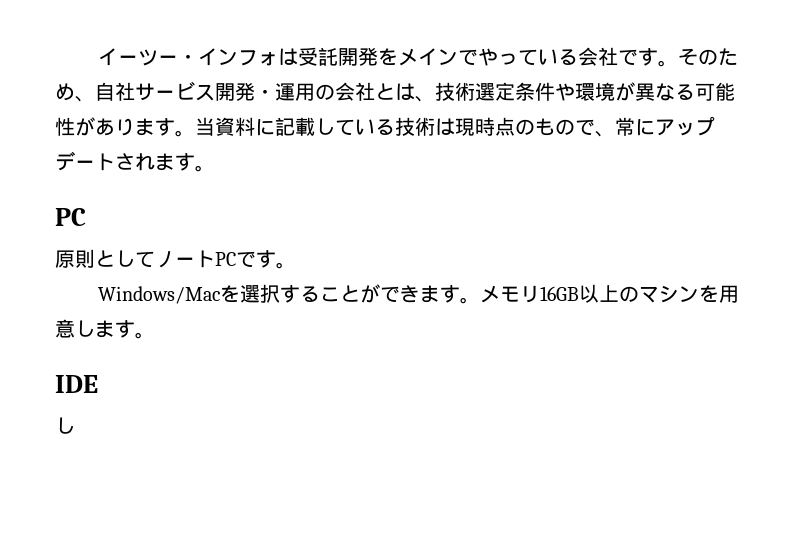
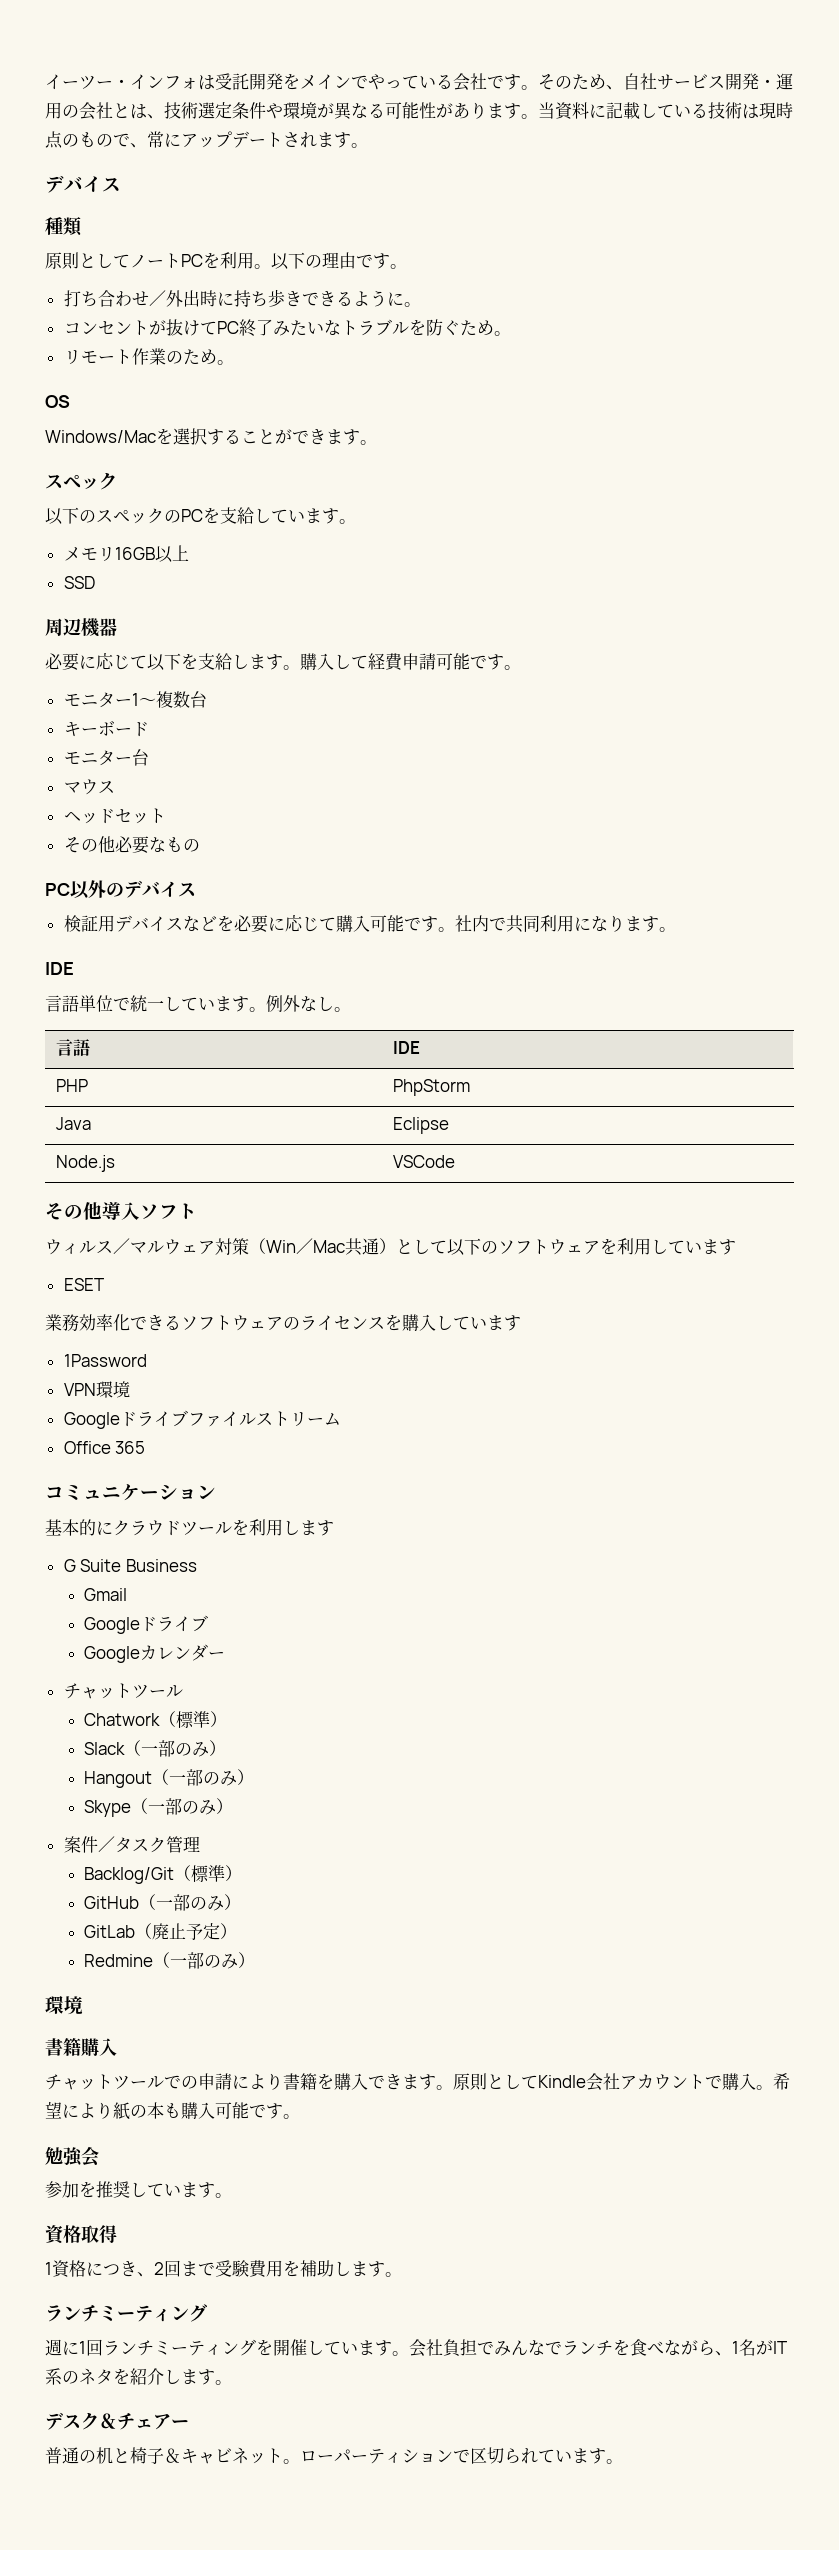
[55,208,86,226] PC -> [45,175,121,193] [45,217,82,236] デバイス // 種類
[236,250,296,269] です。 -> [203,252,407,270] [63,289,421,307] [63,319,511,337] [63,348,234,365] [45,395,70,408] を利用。以下の理由です。 // 打ち合わせ／外出時に持ち歩きできるように。 // コンセントが抜けてPC終了みたいなトラブルを防ぐため。 // リモート作業のため。 // OS
[480,284,740,303] [55,319,155,339] [55,375,98,393] [55,417,75,434] メモリ16GB以上のマシンを用意します。 // IDE // し -> [45,472,117,490] [45,507,356,525] [63,545,189,563] [63,576,95,589] [45,618,117,637] [45,653,521,671] [63,691,207,708] [63,720,149,737] [63,749,149,766] [63,779,115,795] [63,808,166,824] [63,836,200,854] [45,880,196,899] [63,915,676,933] [45,962,74,975] [45,995,351,1012] [56,1039,91,1056] [393,1041,421,1054] [56,1079,89,1092] [393,1079,471,1096] [56,1117,92,1130] [393,1117,450,1134] [56,1155,116,1172] [393,1155,456,1168] [45,1202,197,1220] [45,1238,736,1256] [63,1278,104,1291] [45,1314,521,1332] [63,1354,147,1367] [63,1381,130,1398] [63,1410,341,1429] [63,1441,146,1454] [45,1484,216,1501] [45,1519,334,1536] [63,1559,197,1572] [84,1588,128,1601] [84,1615,209,1634] [84,1644,226,1663] [63,1683,183,1699] [84,1711,228,1728] [84,1740,227,1757] [84,1769,255,1788] [84,1798,234,1817] [63,1836,200,1853] [84,1865,243,1884] [84,1894,242,1911] [84,1923,238,1940] [84,1952,256,1969] [45,1996,83,2015] [45,2038,117,2057] [45,2073,790,2091] [45,2101,300,2120] [45,2146,99,2167] [45,2181,232,2198] [45,2225,117,2244] [45,2260,402,2278] [45,2304,207,2322] [45,2339,787,2357] [45,2368,232,2385] [45,2412,189,2430] [45,2447,623,2464] // スペック // 以下のスペックのPCを支給しています。 // メモリ16GB以上 // SSD // 周辺機器 // 必要に応じて以下を支給します。購入して経費申請可能です。 // モニター1～複数台 // キーボード // モニター台 // マウス // ヘッドセット // その他必要なもの // PC以外のデバイス // 検証用デバイスなどを必要に応じて購入可能です。社内で共同利用になります。 // IDE // 言語単位で統一しています。例外なし。 // 言語 | IDE // PHP | PhpStorm // Java | Eclipse // Node.js | VSCode // その他導入ソフト // ウィルス／マルウェア対策（Win／Mac共通）として以下のソフトウェアを利用しています // ESET // 業務効率化できるソフトウェアのライセンスを購入しています // 1Password // VPN環境 // Googleドライブファイルストリーム // Office 365 // コミュニケーション // 基本的にクラウドツールを利用します // G Suite Business // Gmail // Googleドライブ // Googleカレンダー // チャットツール // Chatwork（標準） // Slack（一部のみ） // Hangout（一部のみ） // Skype（一部のみ） // 案件／タスク管理 // Backlog/Git（標準） // GitHub（一部のみ） // GitLab（廃止予定） // Redmine（一部のみ） // 環境 // 書籍購入 // チャットツールでの申請により書籍を購入できます。原則としてKindle会社アカウントで購入。希望により紙の本も購入可能です。 // 勉強会 // 参加を推奨しています。 // 資格取得 // 1資格につき、2回まで受験費用を補助します。 // ランチミーティング // 週に1回ランチミーティングを開催しています。会社負担でみんなでランチを食べながら、1名がIT系のネタを紹介します。 // デスク＆チェアー // 普通の机と椅子＆キャビネット。ローパーティションで区切られています。

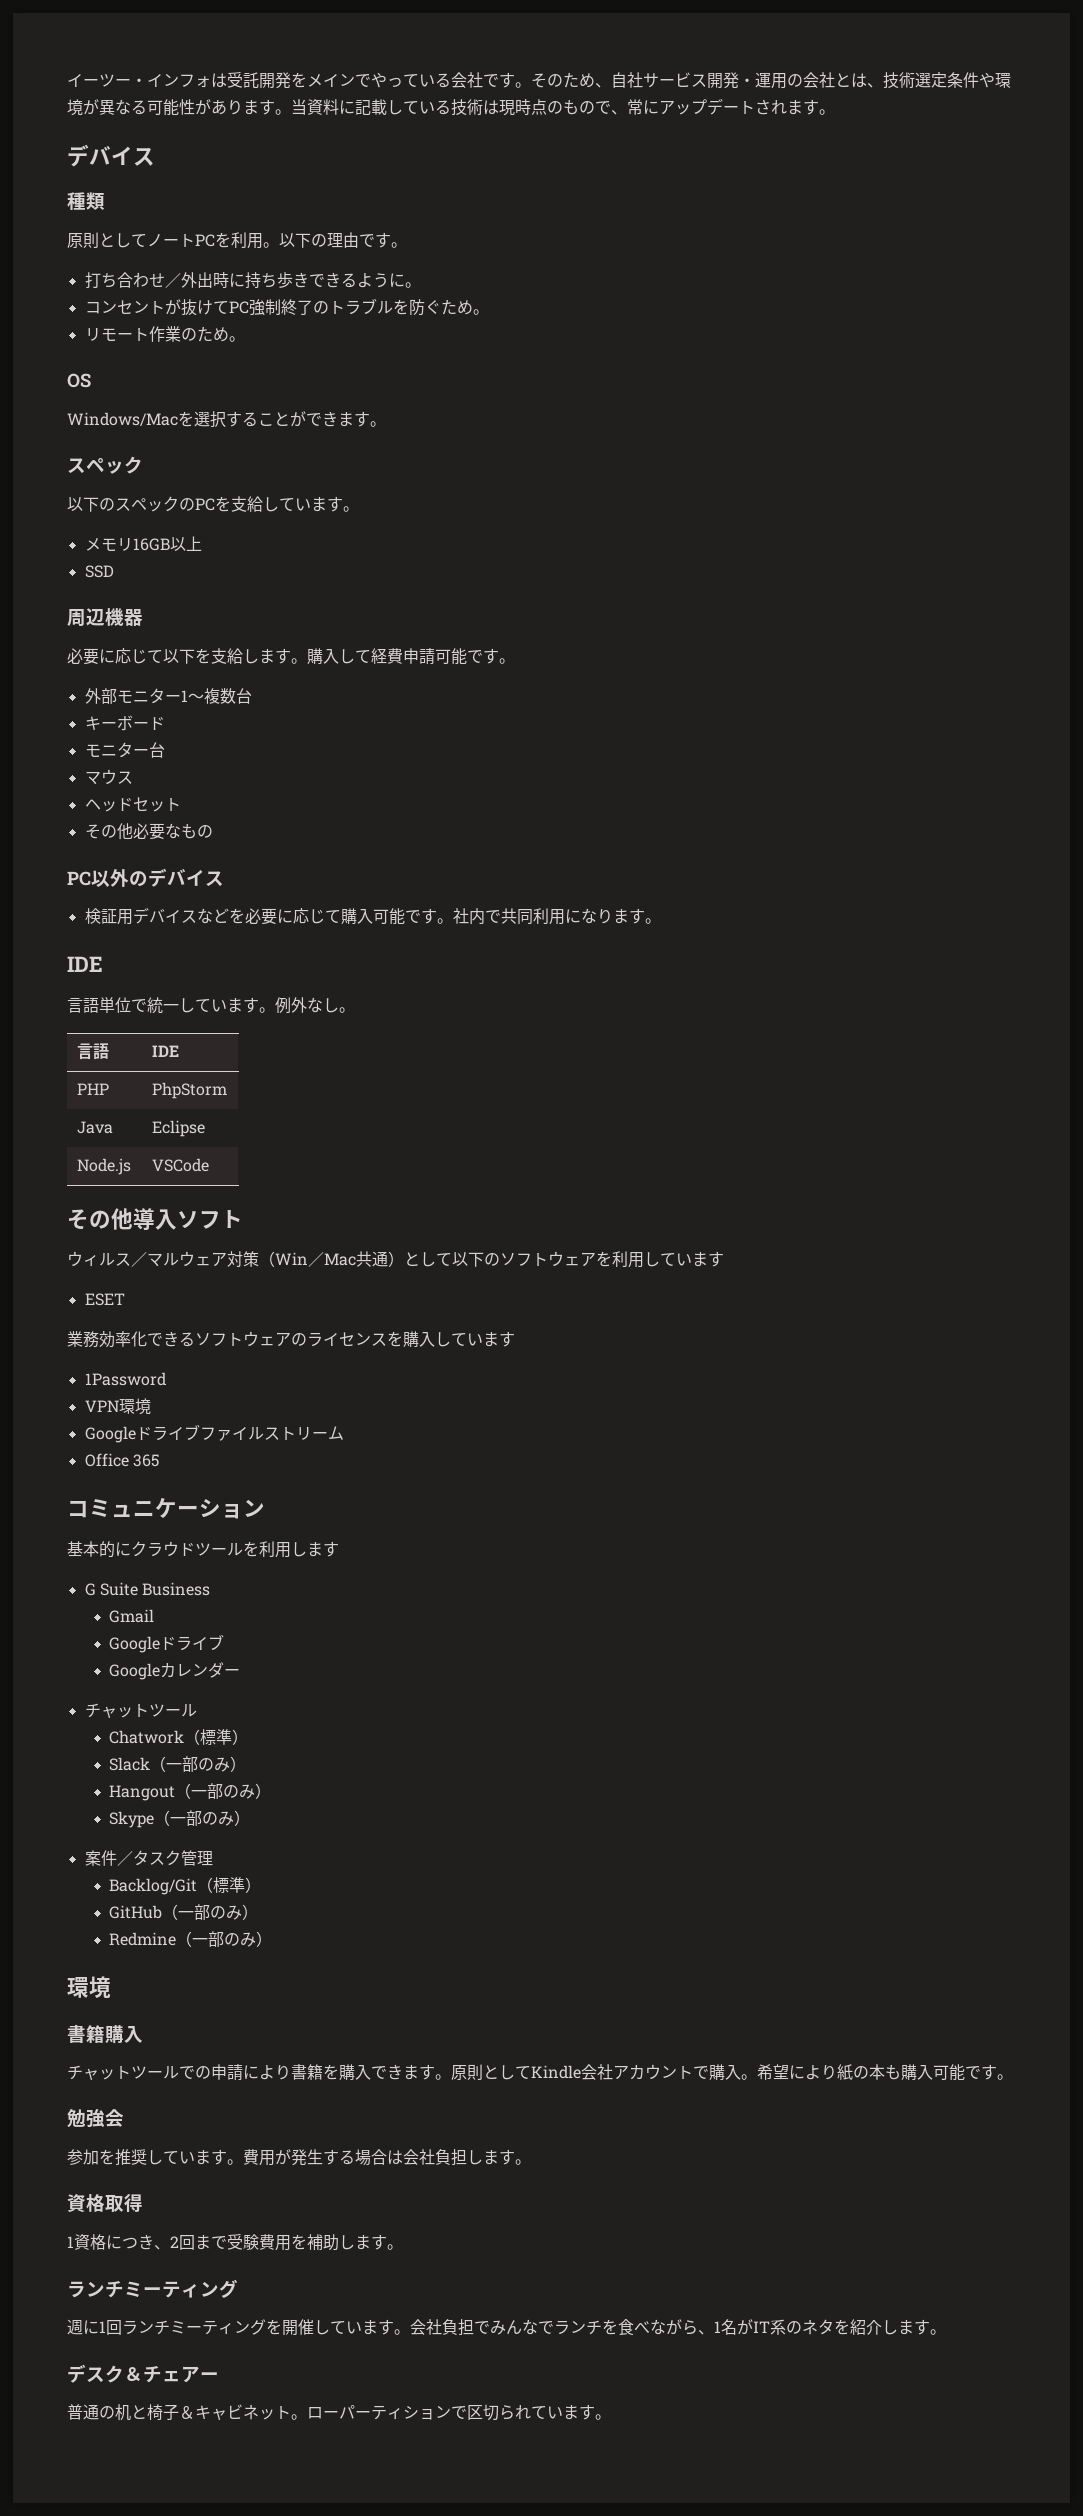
[238,319,341,337] 終了みたいな -> [248,299,329,316] 強制終了の
(521, 667) none -> [84,688,117,704] 外部
[84,1923,238,1940] // GitLab（廃止予定） -> (259, 1912) none
(232, 2195) none -> [243,2149,531,2166] 費用が発生する場合は会社負担します。

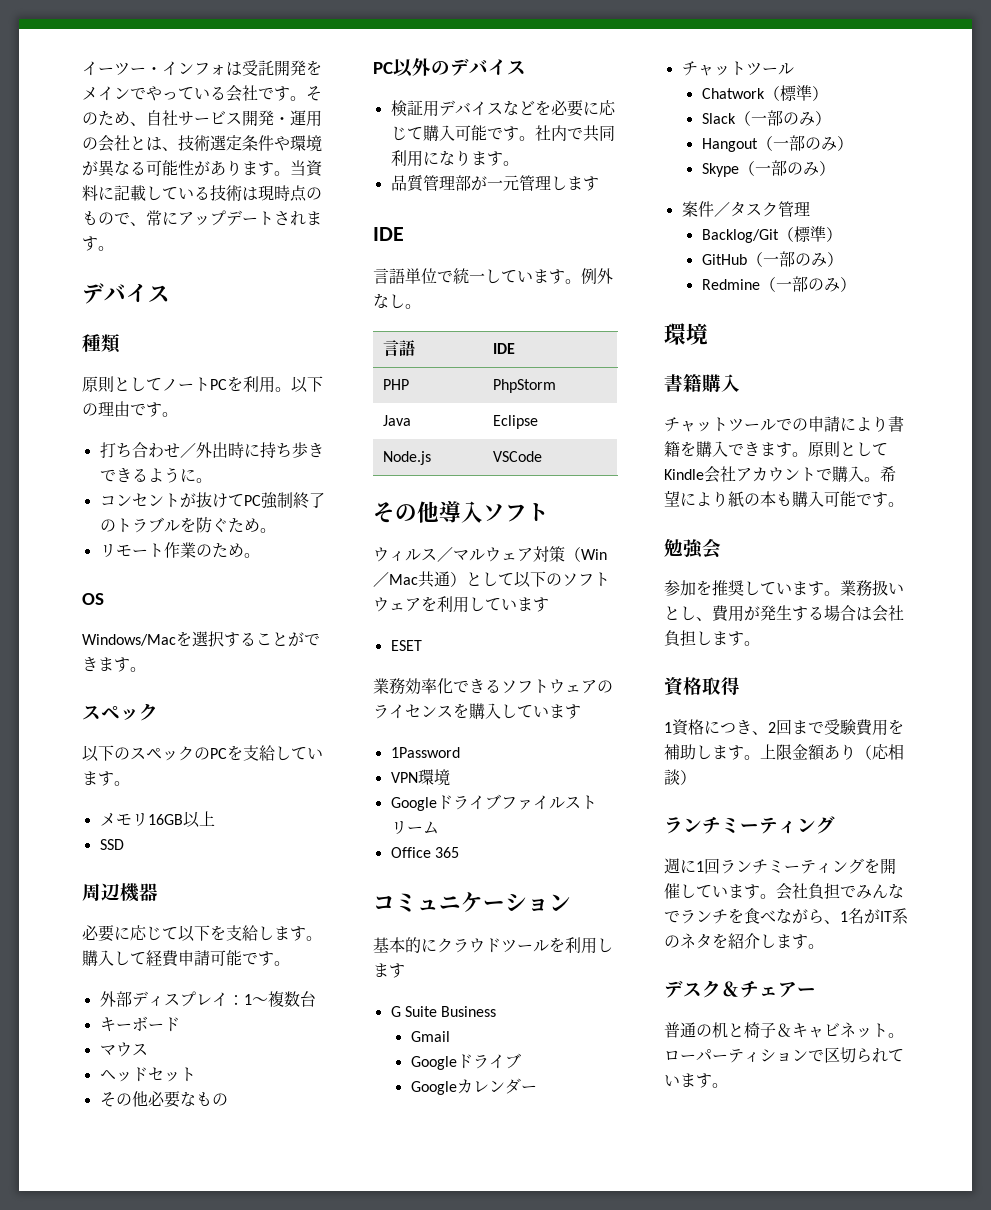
[116,688,181,704] モニター -> [131,991,244,1007] ディスプレイ：
[84,742,165,758] // モニター台 -> (180, 1024) none
(661, 921) none -> [390,175,599,192] // 品質管理部が一元管理します
(243, 2162) none -> [840,580,904,596] [664,606,712,621] 業務扱いとし、
(403, 2247) none -> [760,744,904,761] [664,769,696,785] 上限金額あり（応相談）

